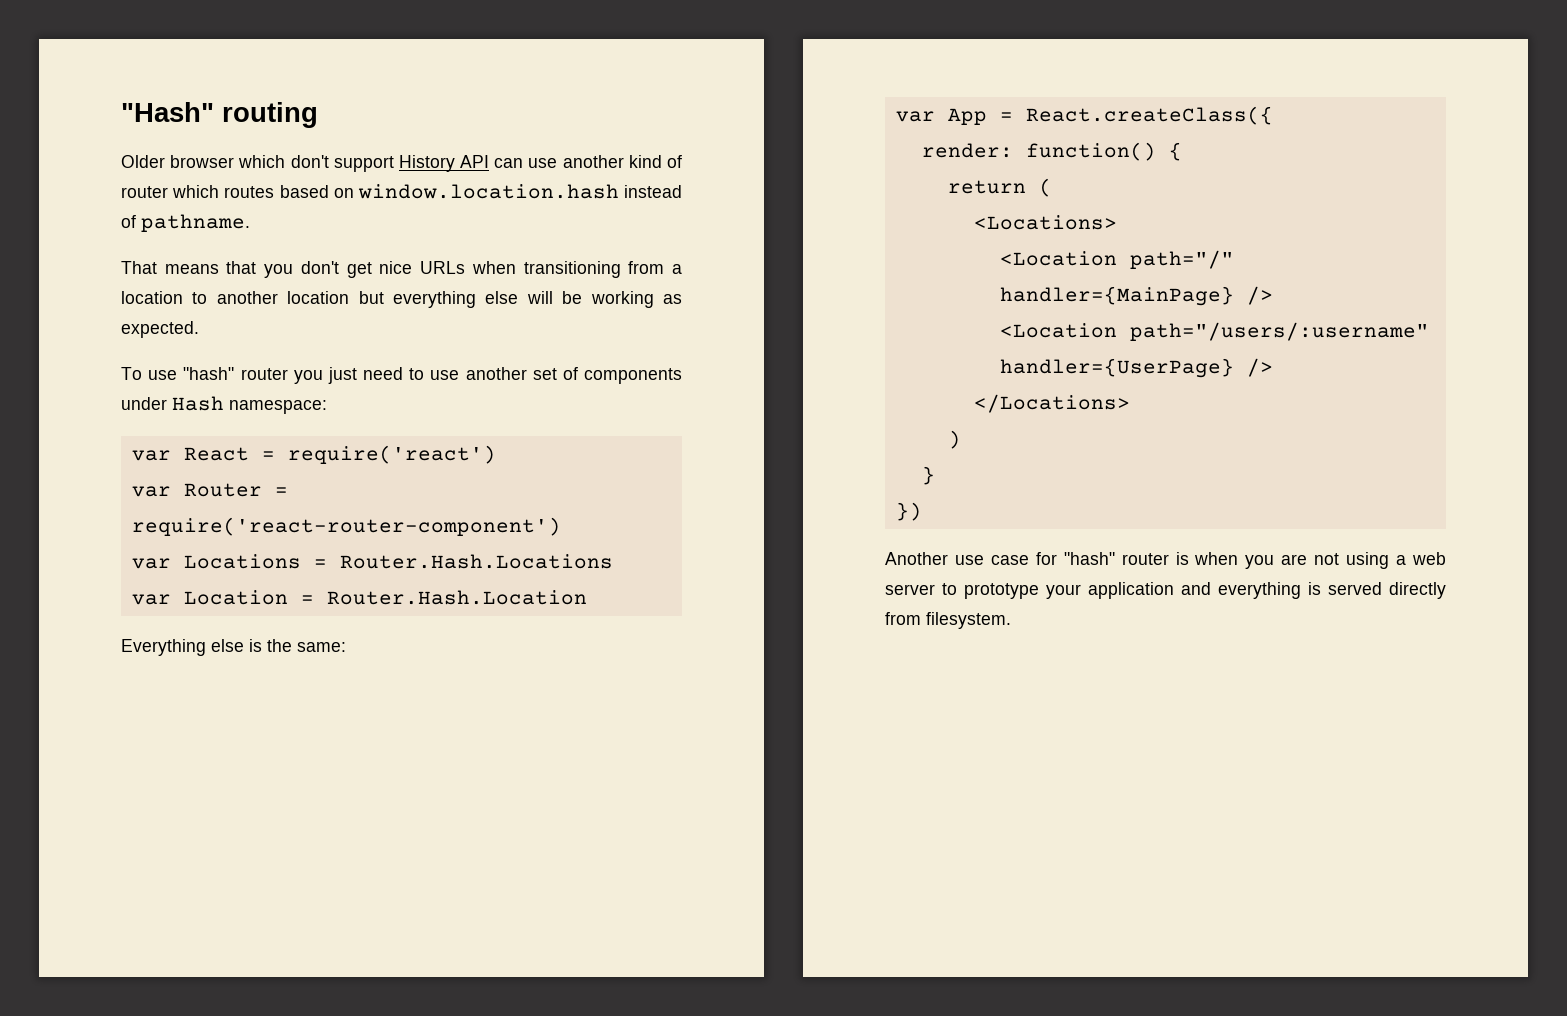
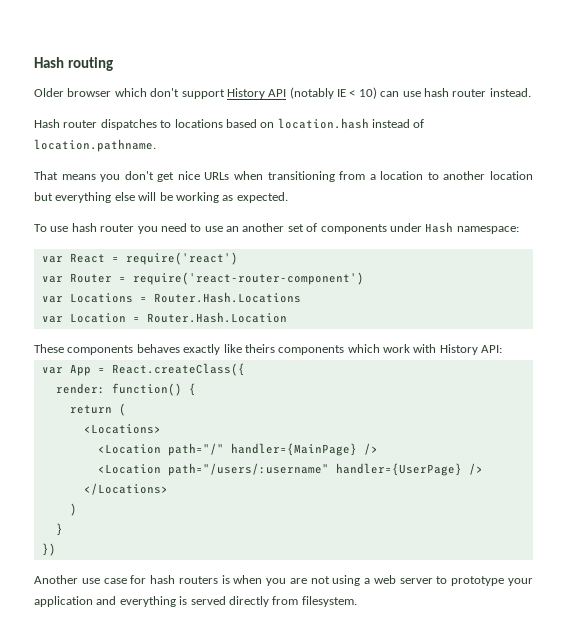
[121,102,214,122] "Hash" -> [34,57,64,68] Hash
[494,155,682,168] [121,185,275,198] can use another kind of router which routes -> [289,87,531,99] [34,119,223,130] (notably IE < 10) can use hash router instead. // Hash router dispatches to locations
[357,184,619,199] window.location.hash -> [277,118,369,129] location.hash
[141,214,250,232] pathname. -> [34,139,156,152] location.pathname.
[226,261,257,274] that -> (96, 177) none
[183,367,235,380] "hash" -> [71,223,97,232] hash
[327,367,357,384] just -> (158, 230) none
(460, 375) none -> [226,226,239,232] an
[121,639,346,656] Everything else is the same: -> [34,344,503,355] These components behaves exactly like theirs components which work with History API:
[1063,552,1169,565] "hash" router -> [150,575,218,584] hash routers

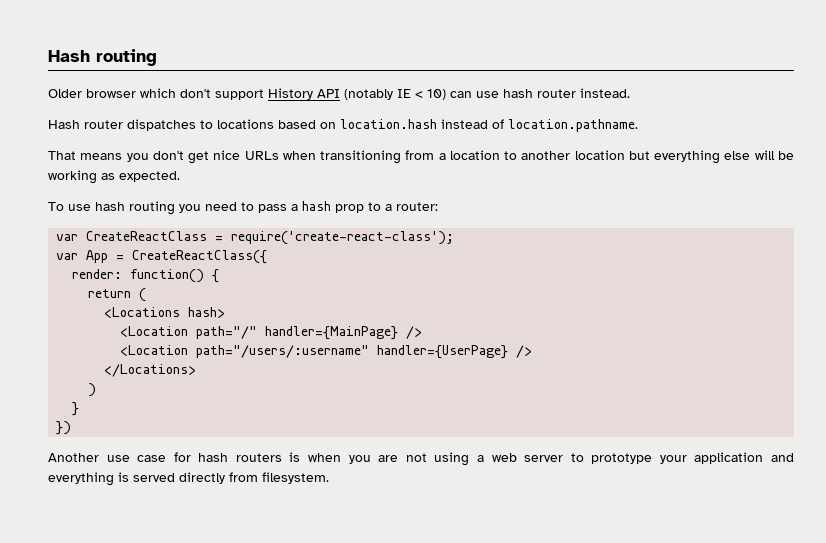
[100,224,135,232] router -> [129,201,175,215] routing
[204,222,519,234] [41,252,238,265] [41,272,364,285] [41,292,301,303] [41,312,287,323] [34,344,503,355] use an another set of components under Hash namespace: // var React = require('react') // var Router = require('react-router-component') // var Locations = Router.Hash.Locations // var Location = Router.Hash.Location // These components behaves exactly like theirs components which work with History API: -> [258,201,438,213] [56,231,455,245] pass a hash prop to a router: // var CreateReactClass = require('create-react-class');
[111,363,245,376] React.createClass({ -> [132,250,268,264] CreateReactClass({
[83,424,161,434] <Locations> -> [104,307,226,318] <Locations hash>

